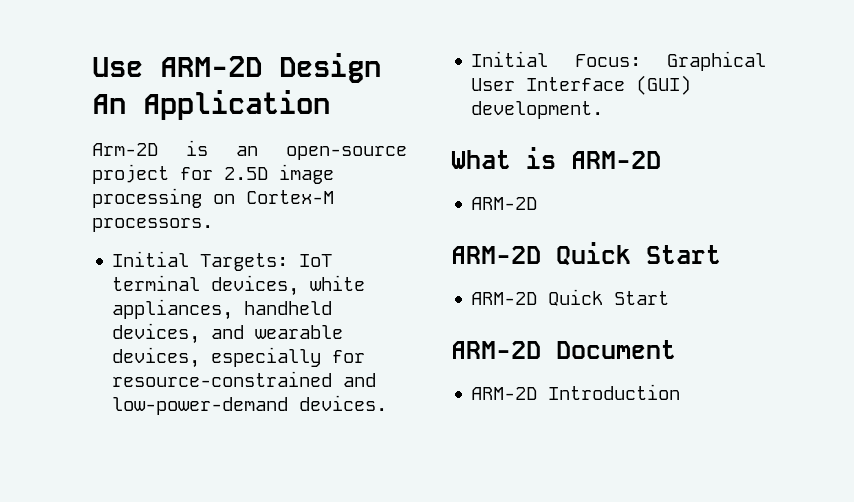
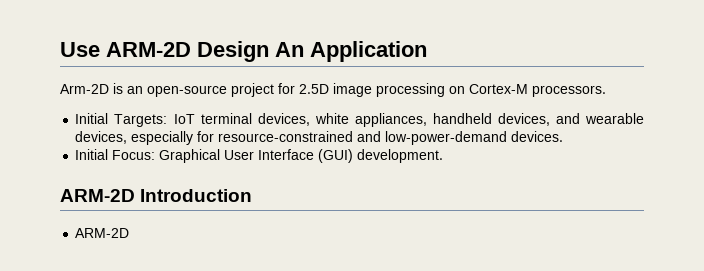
[451,147,661,169] [471,197,538,210] [451,242,721,266] [471,289,670,306] [451,340,676,359] [471,384,681,400] What is ARM-2D // ARM-2D // ARM-2D Quick Start // ARM-2D Quick Start // ARM-2D Document // ARM-2D Introduction -> [60,189,253,202] [75,228,130,238] ARM-2D Introduction // ARM-2D

